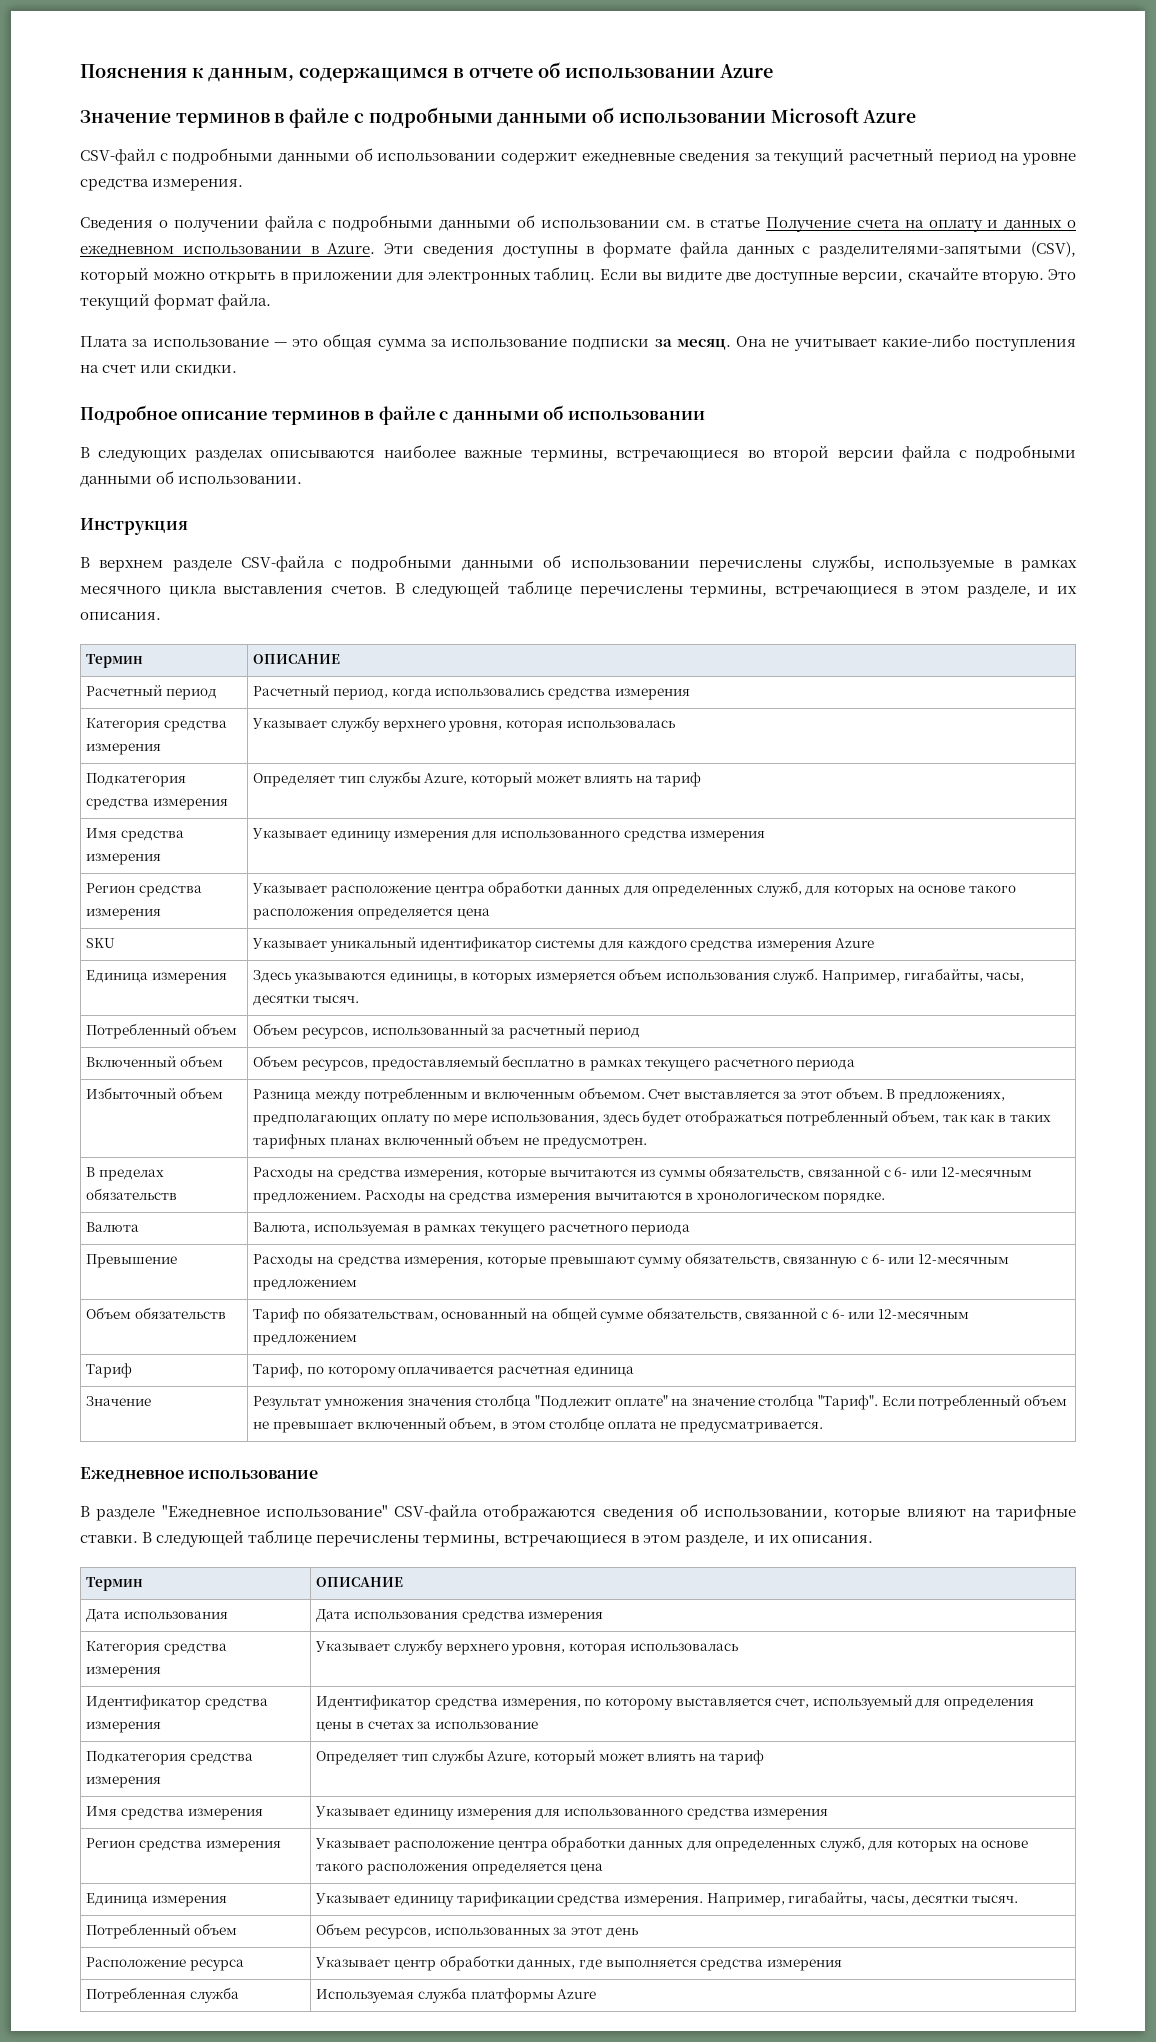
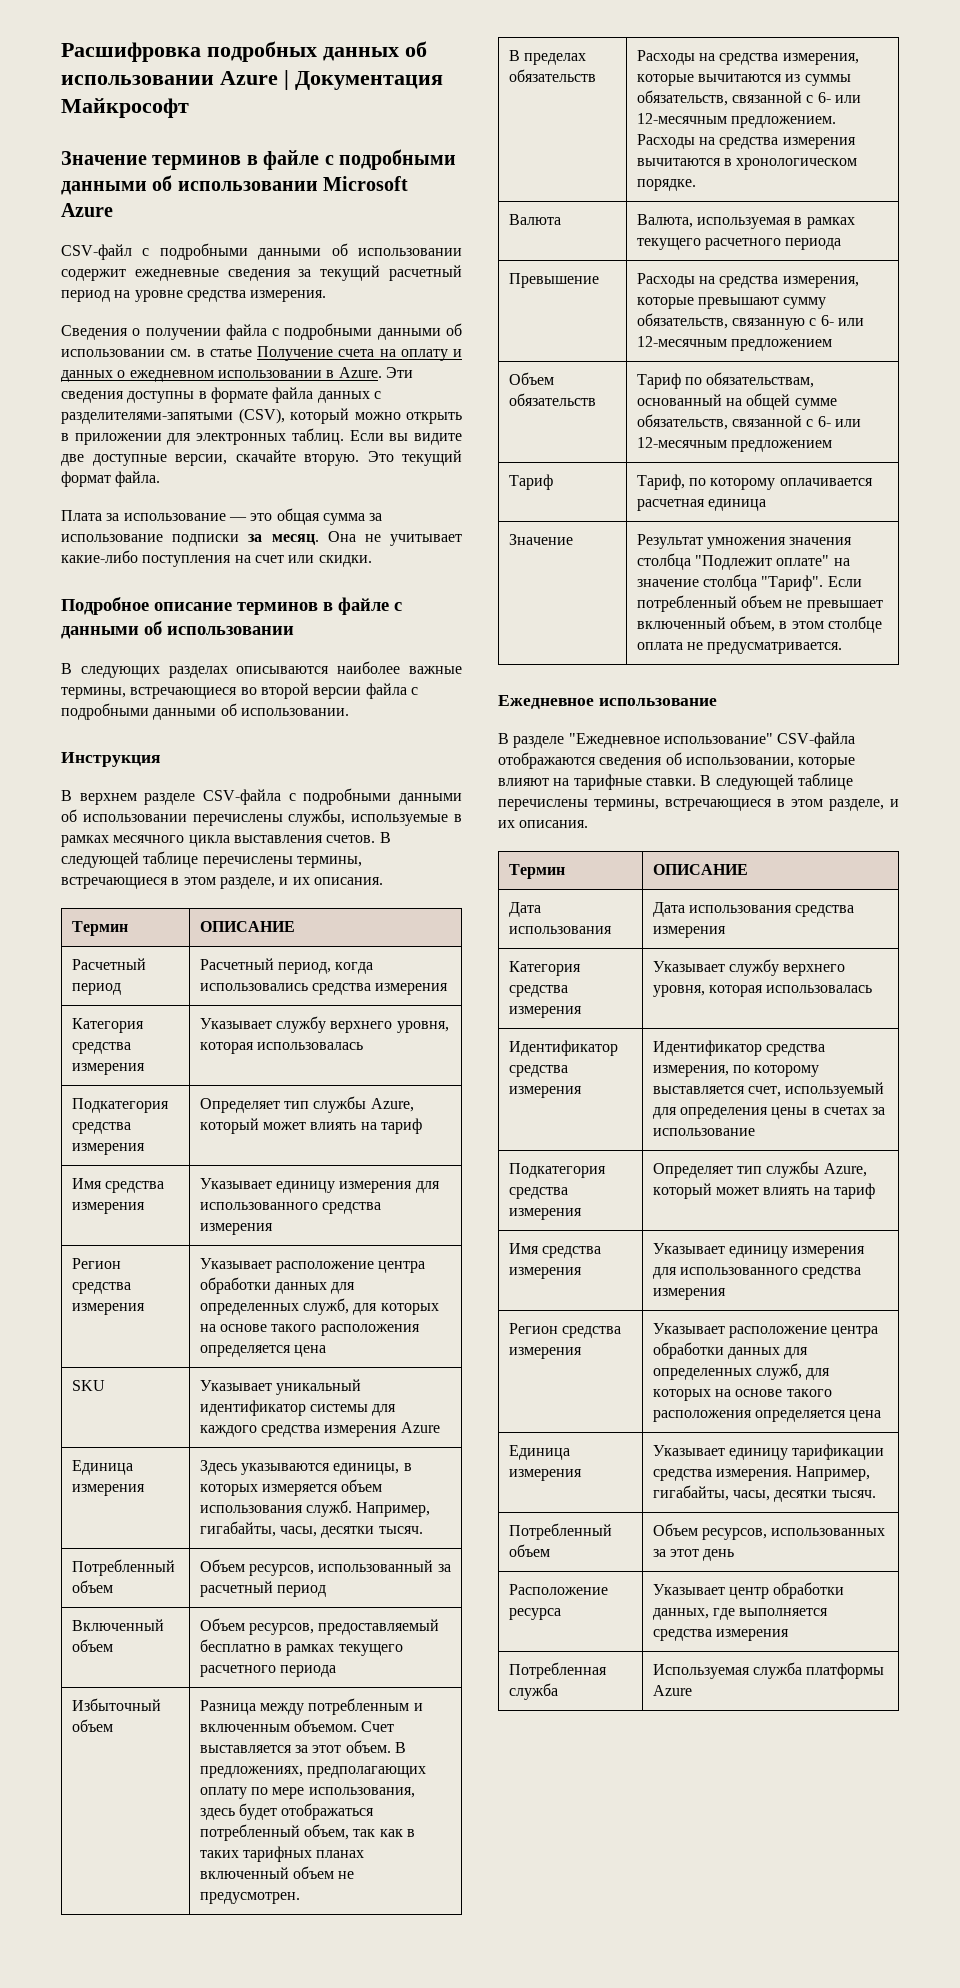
[80,64,533,83] Пояснения к данным, содержащимся в отчете -> [61,41,399,62] Расшифровка подробных данных
(773, 71) none -> [284,70,443,90] [61,98,189,118] | Документация Майкрософт

